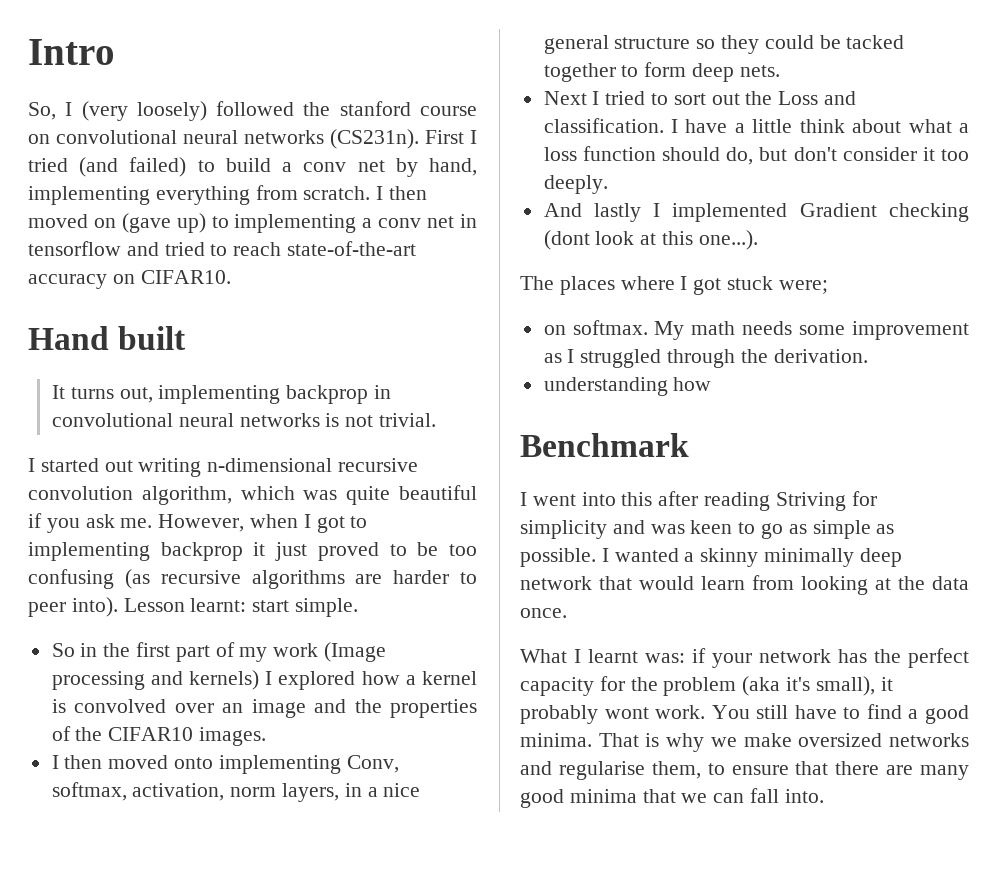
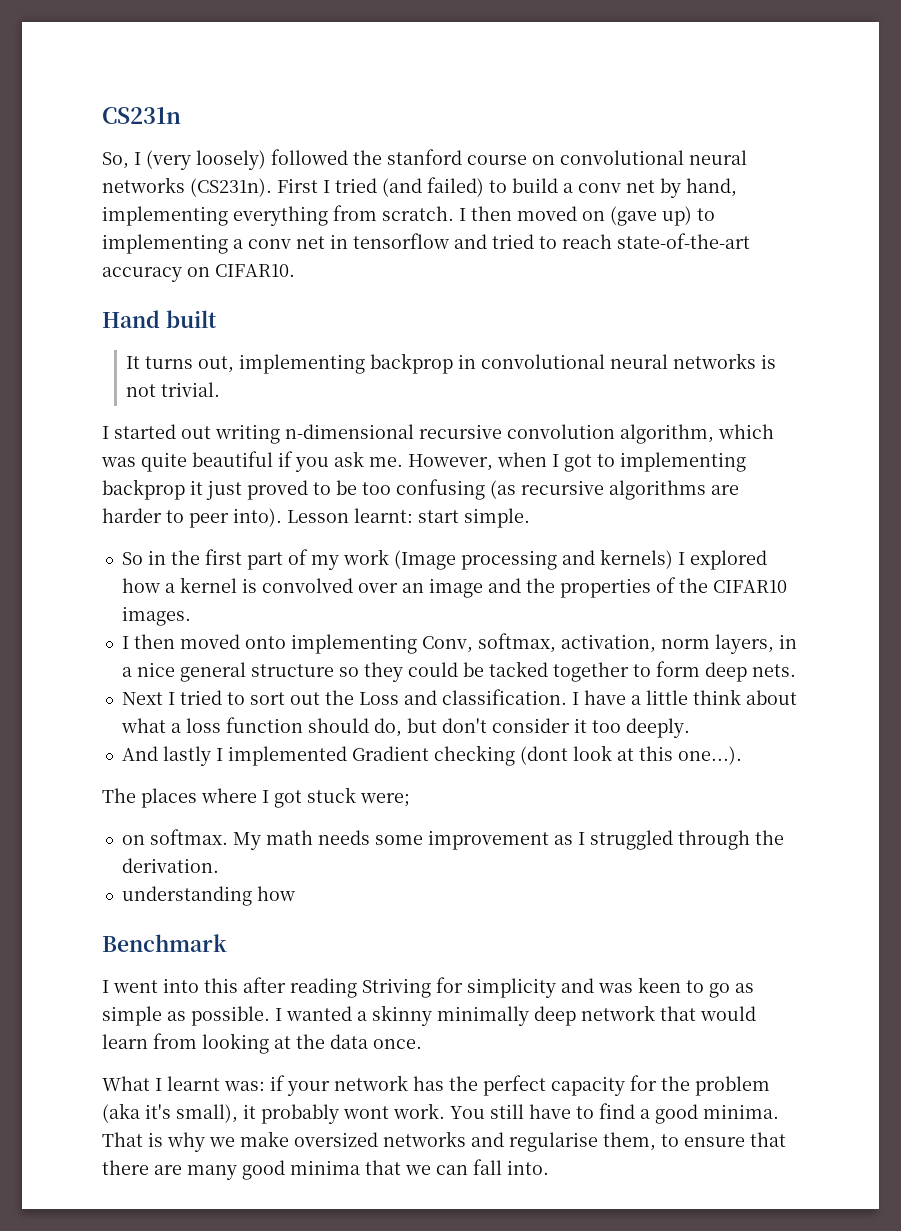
[28,39,115,65] Intro -> [102,107,181,124] CS231n

